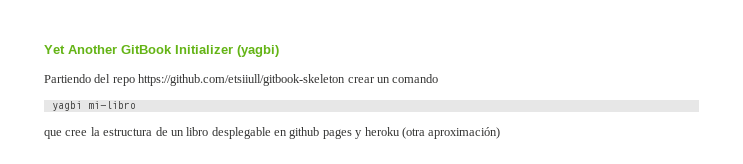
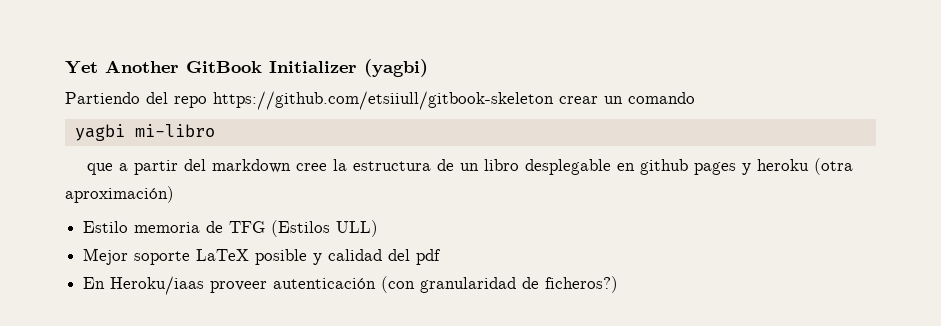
(62, 134) none -> [118,159,291,175] a partir del markdown
(501, 133) none -> [83,220,379,237] [83,248,442,265] [83,276,619,295] // Estilo memoria de TFG (Estilos ULL) // Mejor soporte LaTeX posible y calidad del pdf // En Heroku/iaas proveer autenticación (con granularidad de ficheros?)

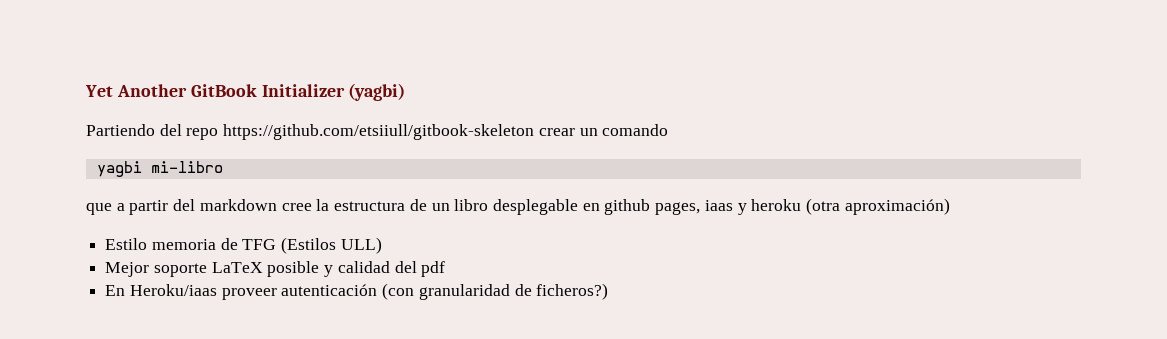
[693,162,736,175] pages -> [655,200,733,215] pages, iaas

